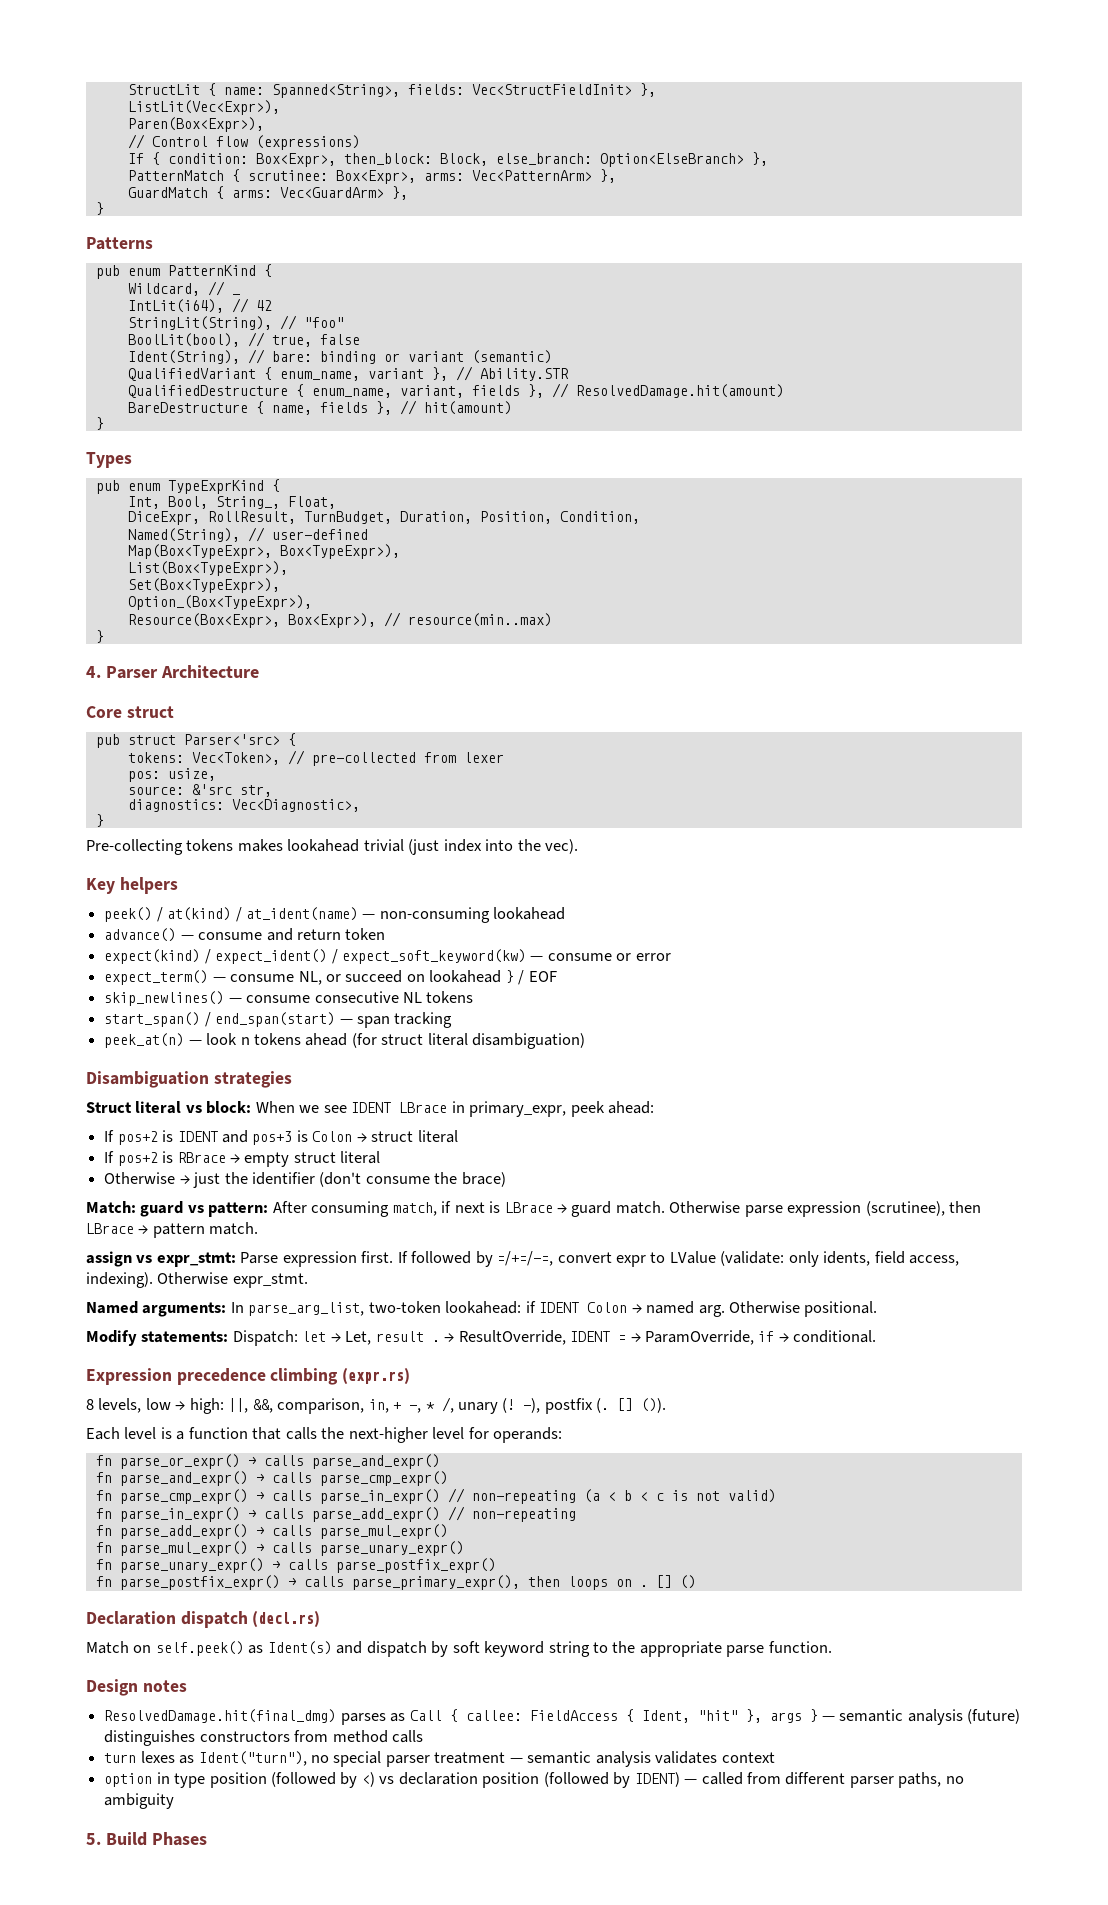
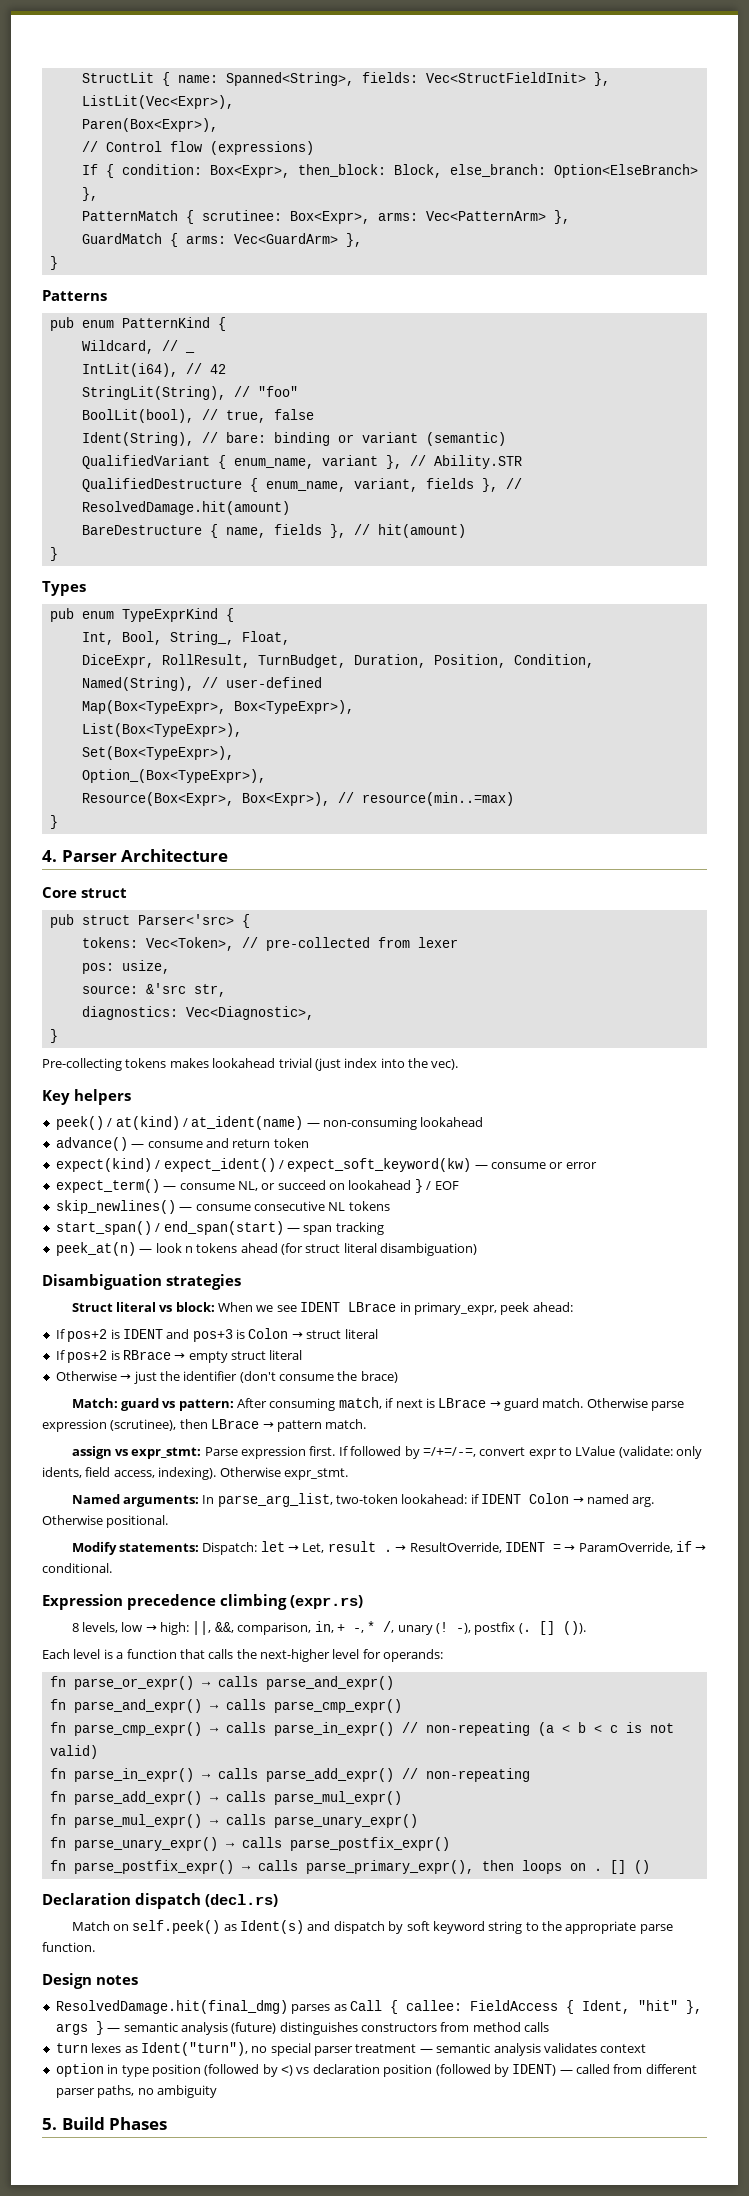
[407,613,552,627] resource(min..max) -> [361,792,514,806] resource(min..=max)

